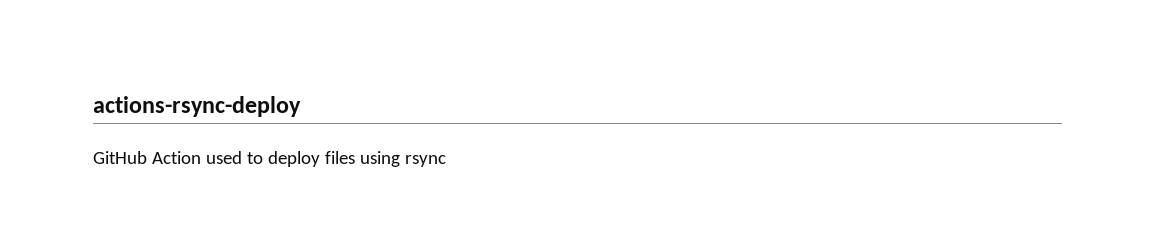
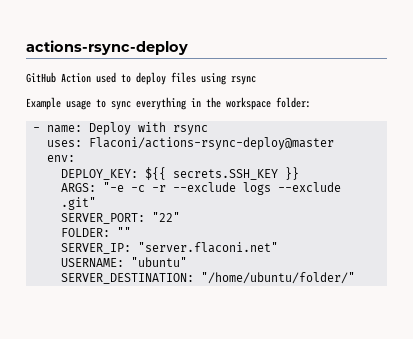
(446, 161) none -> [26,97,311,110] [32,122,208,135] [46,137,334,150] [46,155,75,162] [60,167,299,180] [60,182,341,195] [60,197,96,210] [60,212,180,224] [60,227,131,237] [60,242,278,254] [60,257,187,267] [60,272,355,284] // Example usage to sync everything in the workspace folder: // - name: Deploy with rsync // uses: Flaconi/actions-rsync-deploy@master // env: // DEPLOY_KEY: ${{ secrets.SSH_KEY }} // ARGS: "-e -c -r --exclude logs --exclude .git" // SERVER_PORT: "22" // FOLDER: "" // SERVER_IP: "server.flaconi.net" // USERNAME: "ubuntu" // SERVER_DESTINATION: "/home/ubuntu/folder/"

